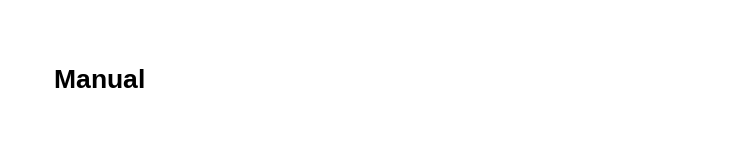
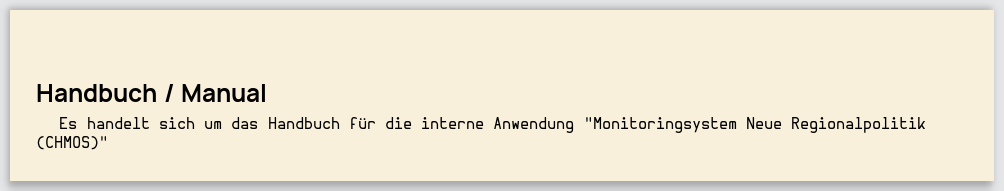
(54, 78) none -> [36,84,175,102] Handbuch /
(145, 78) none -> [59,117,926,133] [36,136,108,150] // Es handelt sich um das Handbuch für die interne Anwendung "Monitoringsystem Neue Regionalpolitik (CHMOS)"

